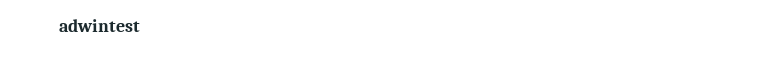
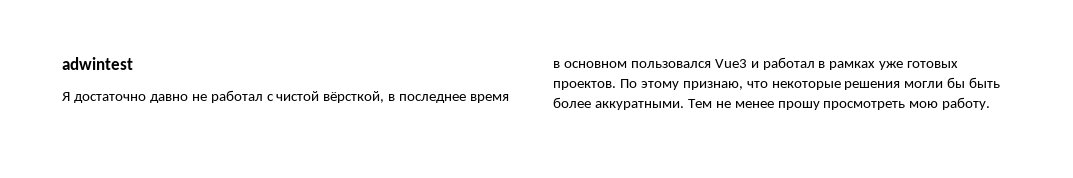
(140, 25) none -> [62,90,510,103] [553,57,959,70] [553,77,1001,90] [553,97,991,110] // Я достаточно давно не работал с чистой вёрсткой, в последнее время в основном пользовался Vue3 и работал в рамках уже готовых проектов. По этому признаю, что некоторые решения могли бы быть более аккуратными. Тем не менее прошу просмотреть мою работу.

